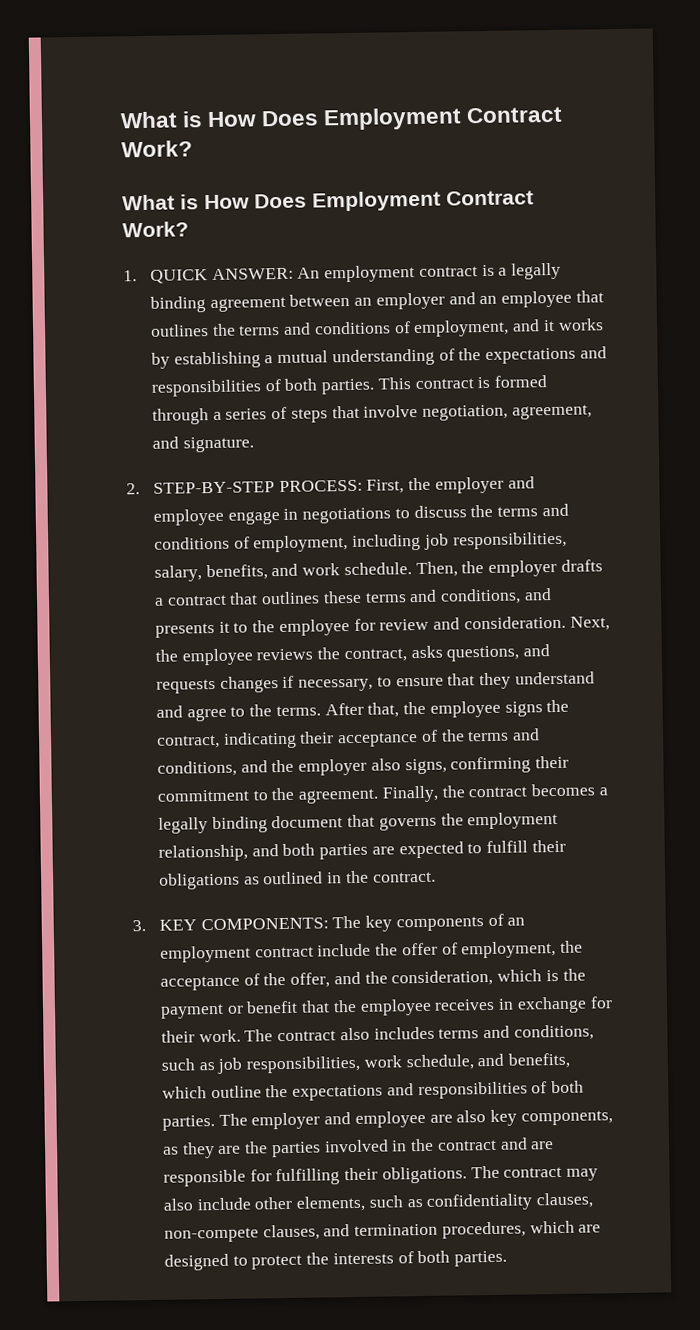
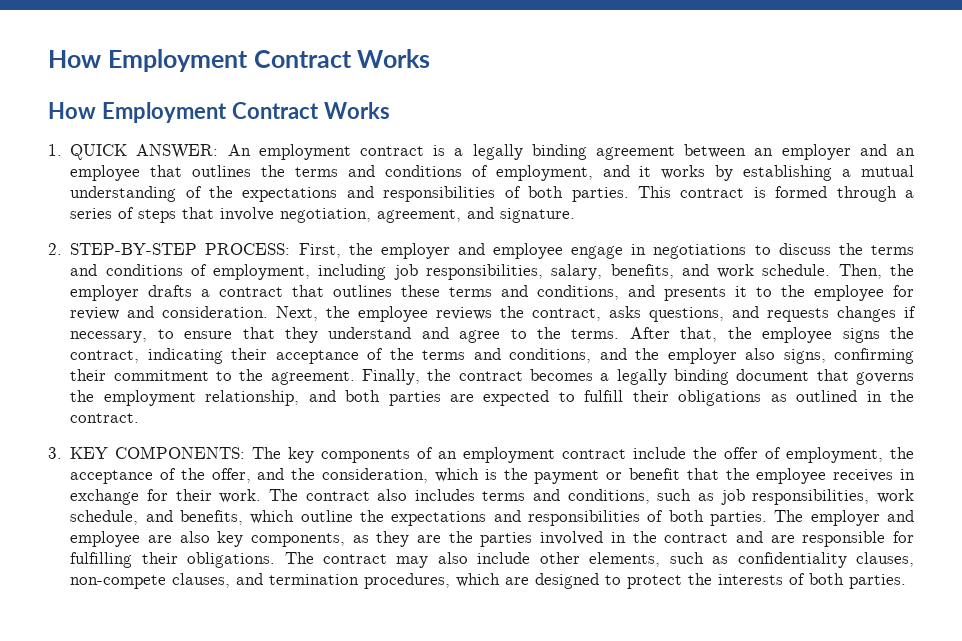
[120,106,564,131] [121,140,193,158] [122,190,534,212] [122,221,189,238] What is How Does Employment Contract Work? // What is How Does Employment Contract Work? -> [48,49,431,72] [48,102,390,123] How Employment Contract Works // How Employment Contract Works

